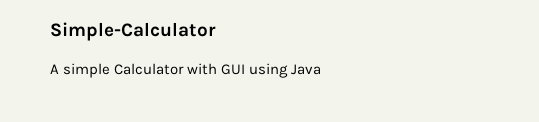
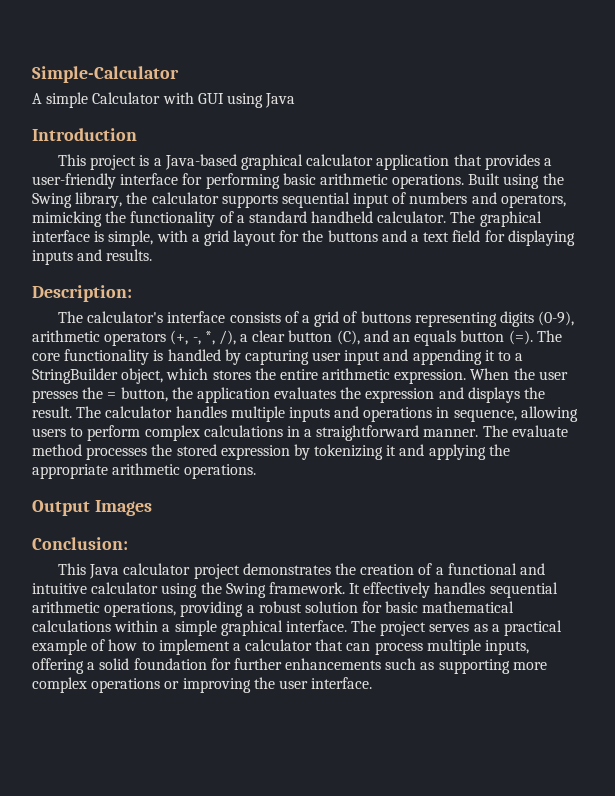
(322, 69) none -> [32,128,137,141] [58,154,552,170] [32,173,564,189] [32,192,566,208] [32,211,542,227] [32,230,575,246] [32,249,153,265] [32,285,132,302] [58,311,575,327] [32,330,562,346] [32,349,524,365] [32,368,568,384] [32,387,546,403] [32,406,578,422] [32,425,568,441] [32,444,510,460] [32,463,257,479] [32,500,152,516] [32,537,128,550] [58,563,545,579] [32,582,558,598] [32,601,515,617] [32,620,563,636] [32,639,530,655] [32,658,547,674] [32,677,373,693] // Introduction // This project is a Java-based graphical calculator application that provides a user-friendly interface for performing basic arithmetic operations. Built using the Swing library, the calculator supports sequential input of numbers and operators, mimicking the functionality of a standard handheld calculator. The graphical interface is simple, with a grid layout for the buttons and a text field for displaying inputs and results. // Description: // The calculator's interface consists of a grid of buttons representing digits (0-9), arithmetic operators (+, -, *, /), a clear button (C), and an equals button (=). The core functionality is handled by capturing user input and appending it to a StringBuilder object, which stores the entire arithmetic expression. When the user presses the = button, the application evaluates the expression and displays the result. The calculator handles multiple inputs and operations in sequence, allowing users to perform complex calculations in a straightforward manner. The evaluate method processes the stored expression by tokenizing it and applying the appropriate arithmetic operations. // Output Images // Conclusion: // This Java calculator project demonstrates the creation of a functional and intuitive calculator using the Swing framework. It effectively handles sequential arithmetic operations, providing a robust solution for basic mathematical calculations within a simple graphical interface. The project serves as a practical example of how to implement a calculator that can process multiple inputs, offering a solid foundation for further enhancements such as supporting more complex operations or improving the user interface.

